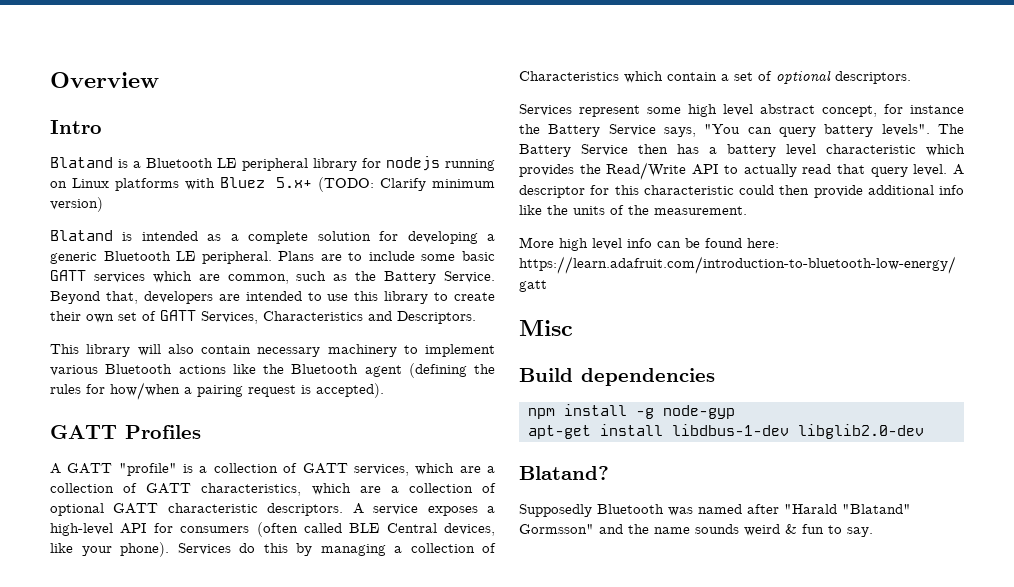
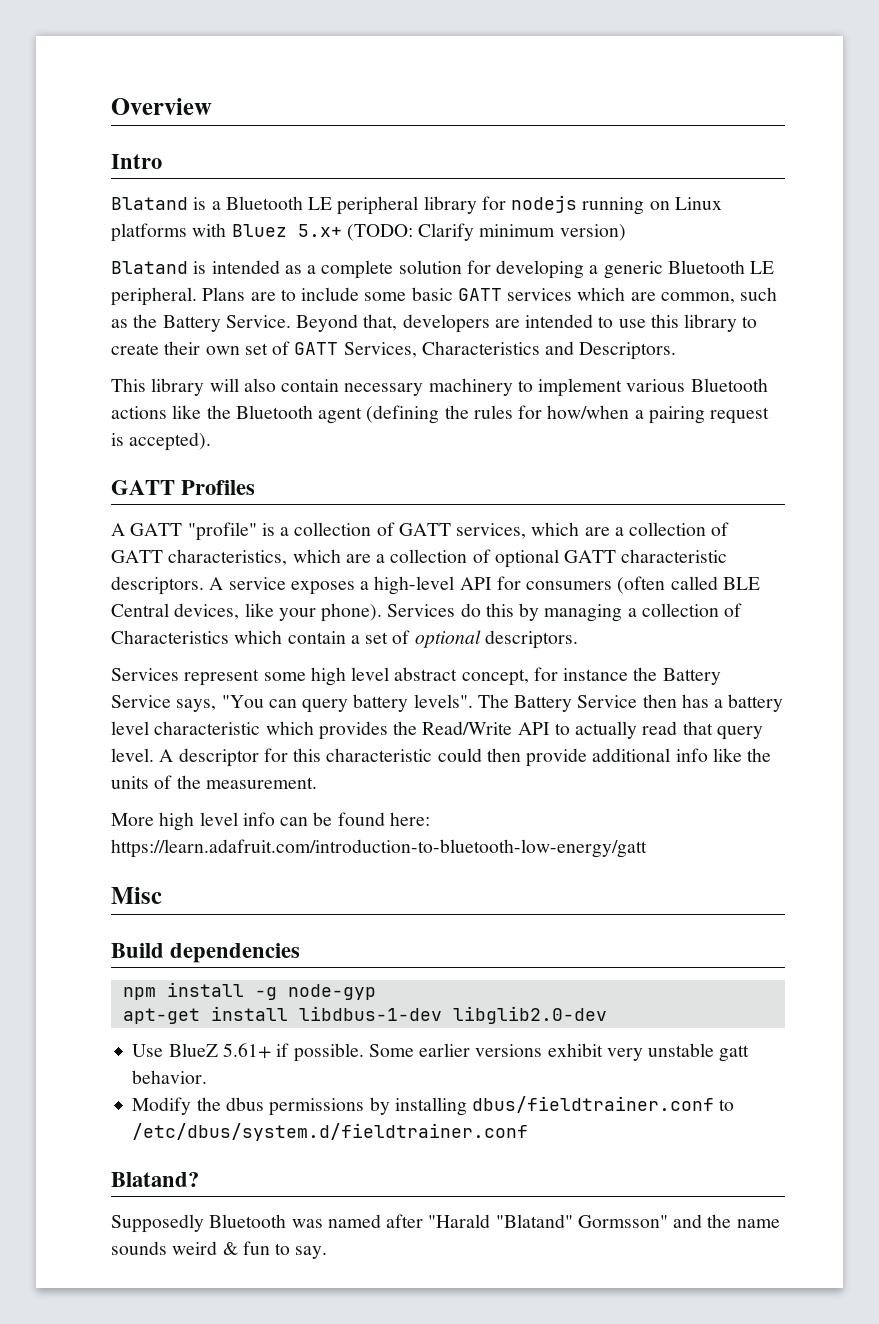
(924, 431) none -> [132,1043,750,1062] [132,1070,208,1084] [132,1096,735,1116] [132,1123,529,1141] // Use BlueZ 5.61+ if possible. Some earlier versions exhibit very unstable gatt behavior. // Modify the dbus permissions by installing dbus/fieldtrainer.conf to /etc/dbus/system.d/fieldtrainer.conf

